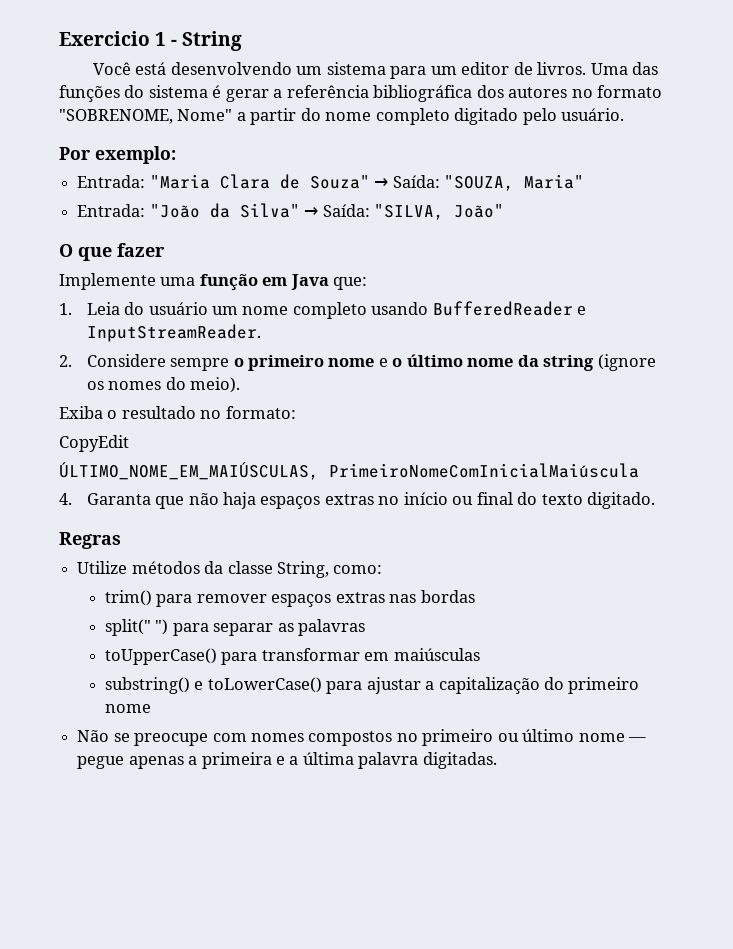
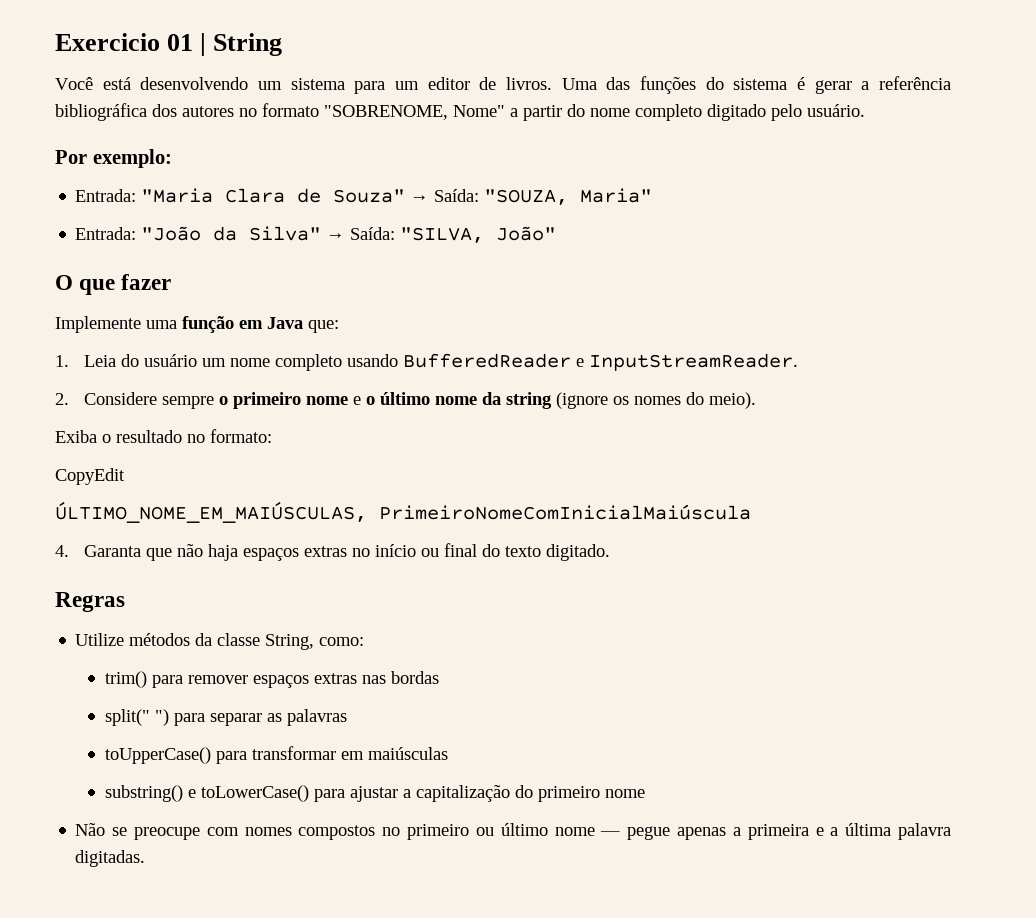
[155,32,178,46] 1 - -> [167,33,207,56] 01 |

